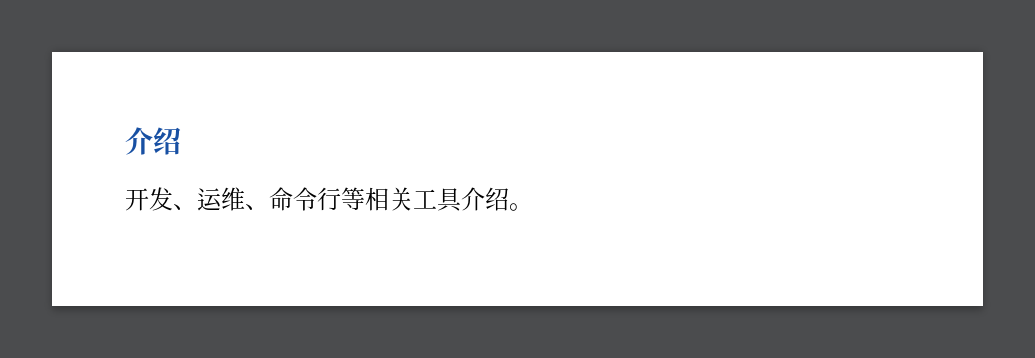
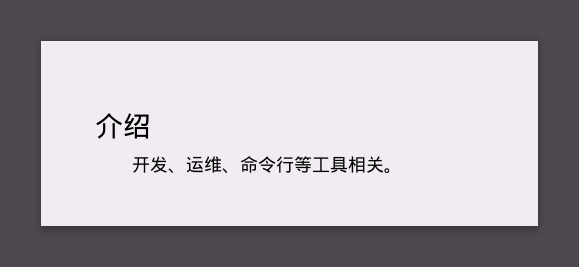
[365,187,509,212] 相关工具介绍 -> [312,156,385,173] 工具相关

